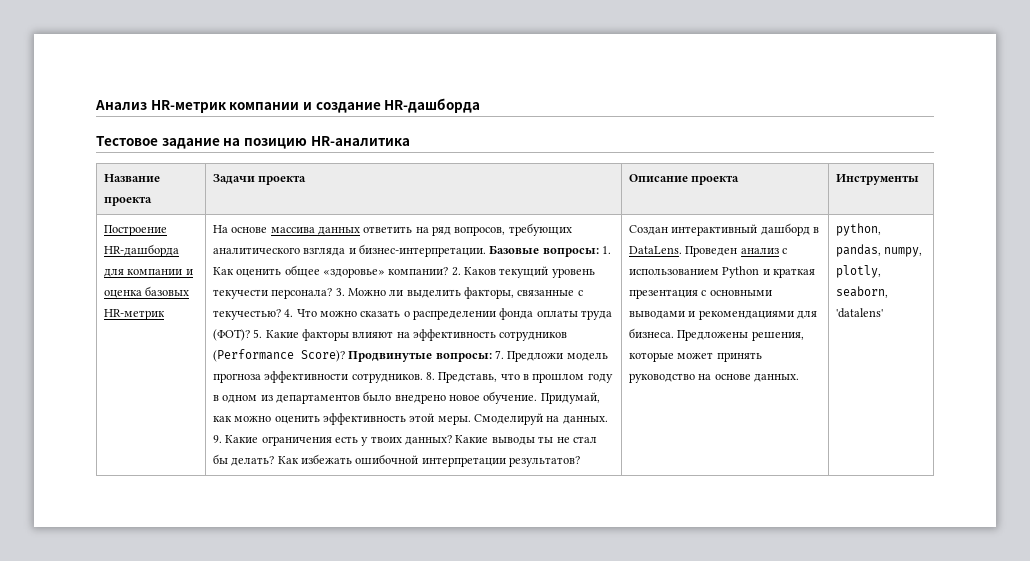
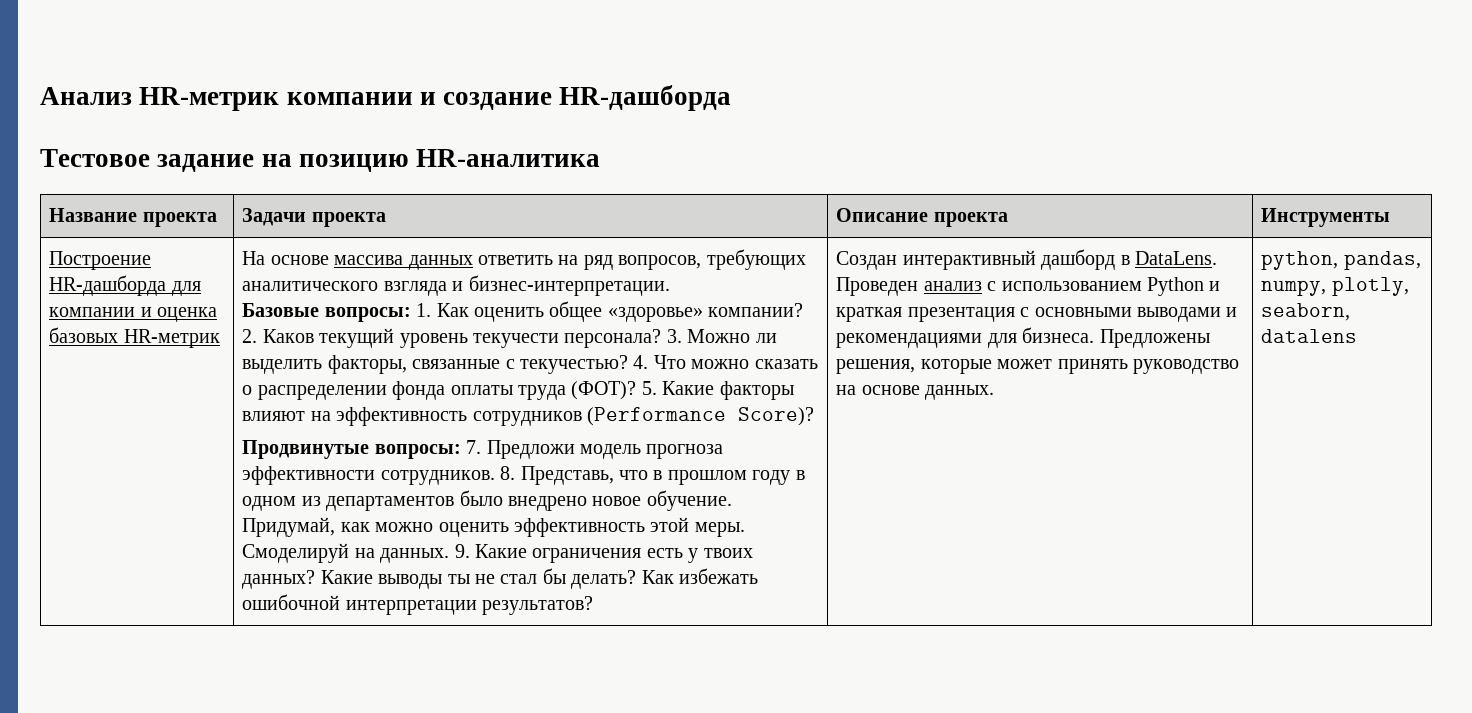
(486, 250) none -> (670, 285) //
(345, 356) none -> (815, 416) //
[835,308,883,318] 'datalens' -> [1261,329,1358,343] datalens

